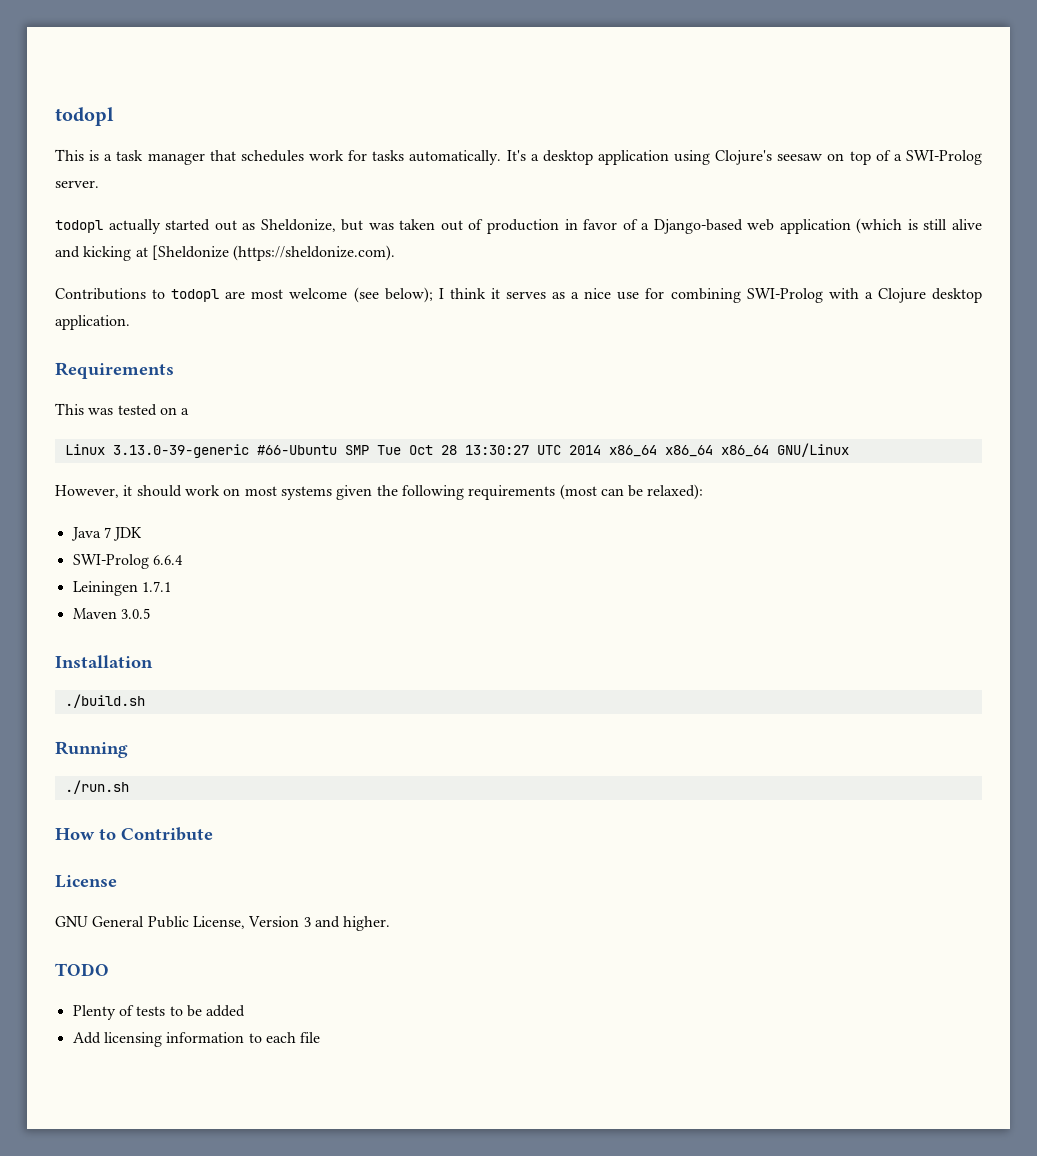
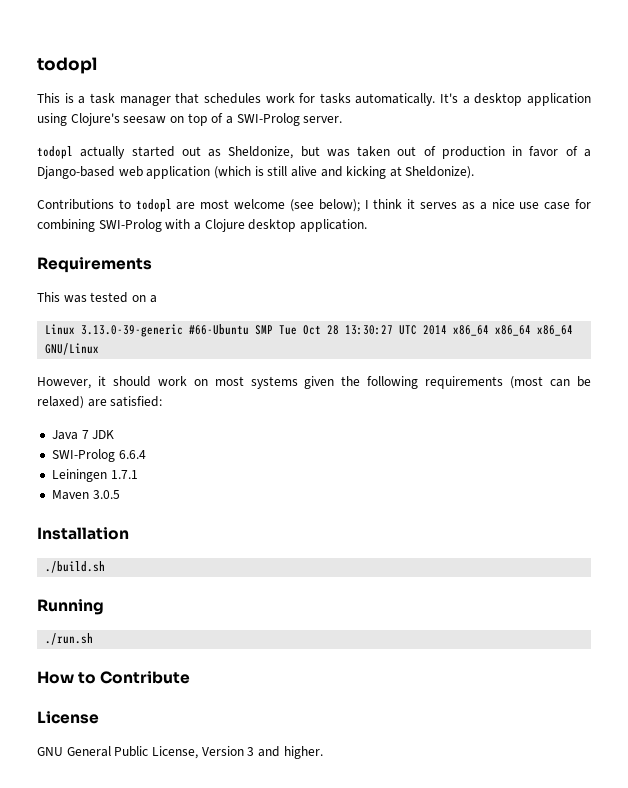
[151,245,396,261] [Sheldonize (https://sheldonize.com). -> [405,166,475,179] Sheldonize).
(640, 296) none -> [544,202,571,210] case
[647,484,704,500] relaxed): -> [37,396,163,409] relaxed) are satisfied:
[55,963,109,976] [72,1005,246,1020] [72,1032,321,1047] // TODO // Plenty of tests to be added // Add licensing information to each file -> (323, 752) none

